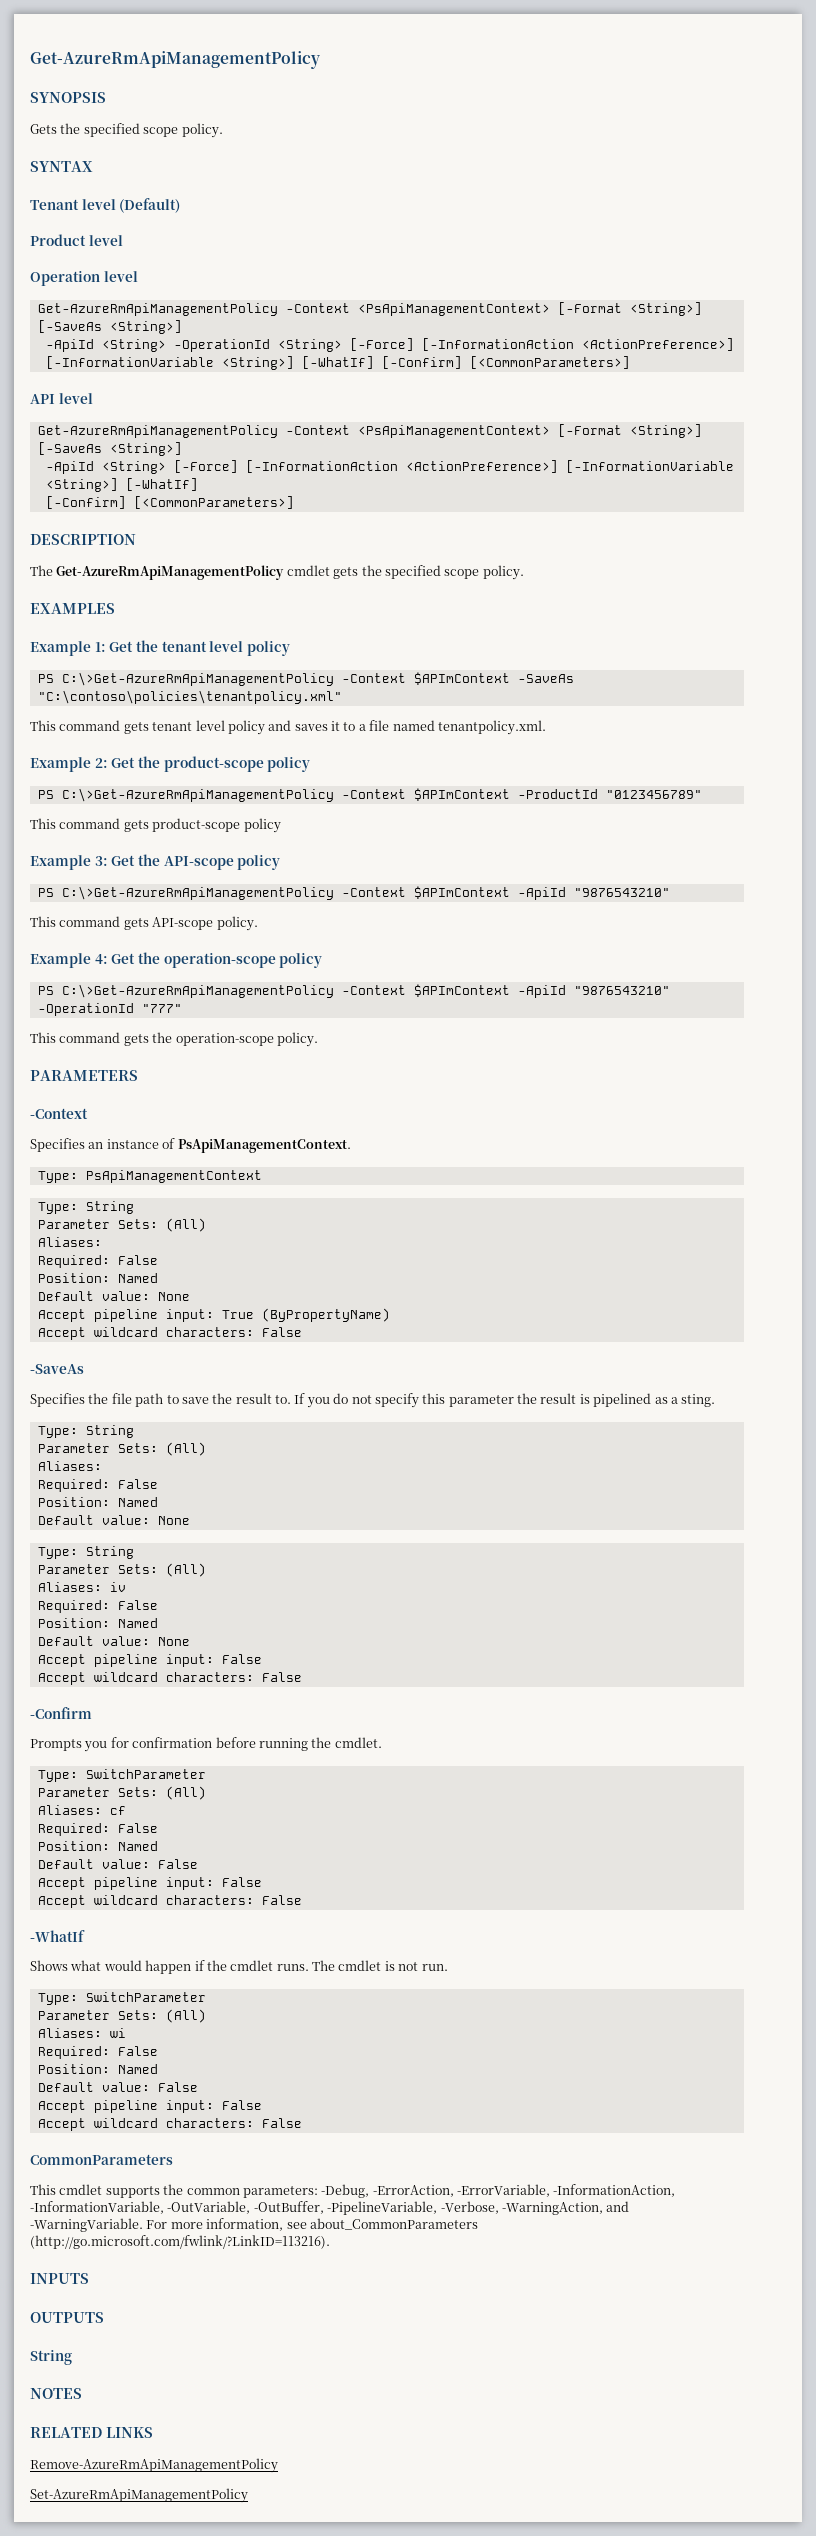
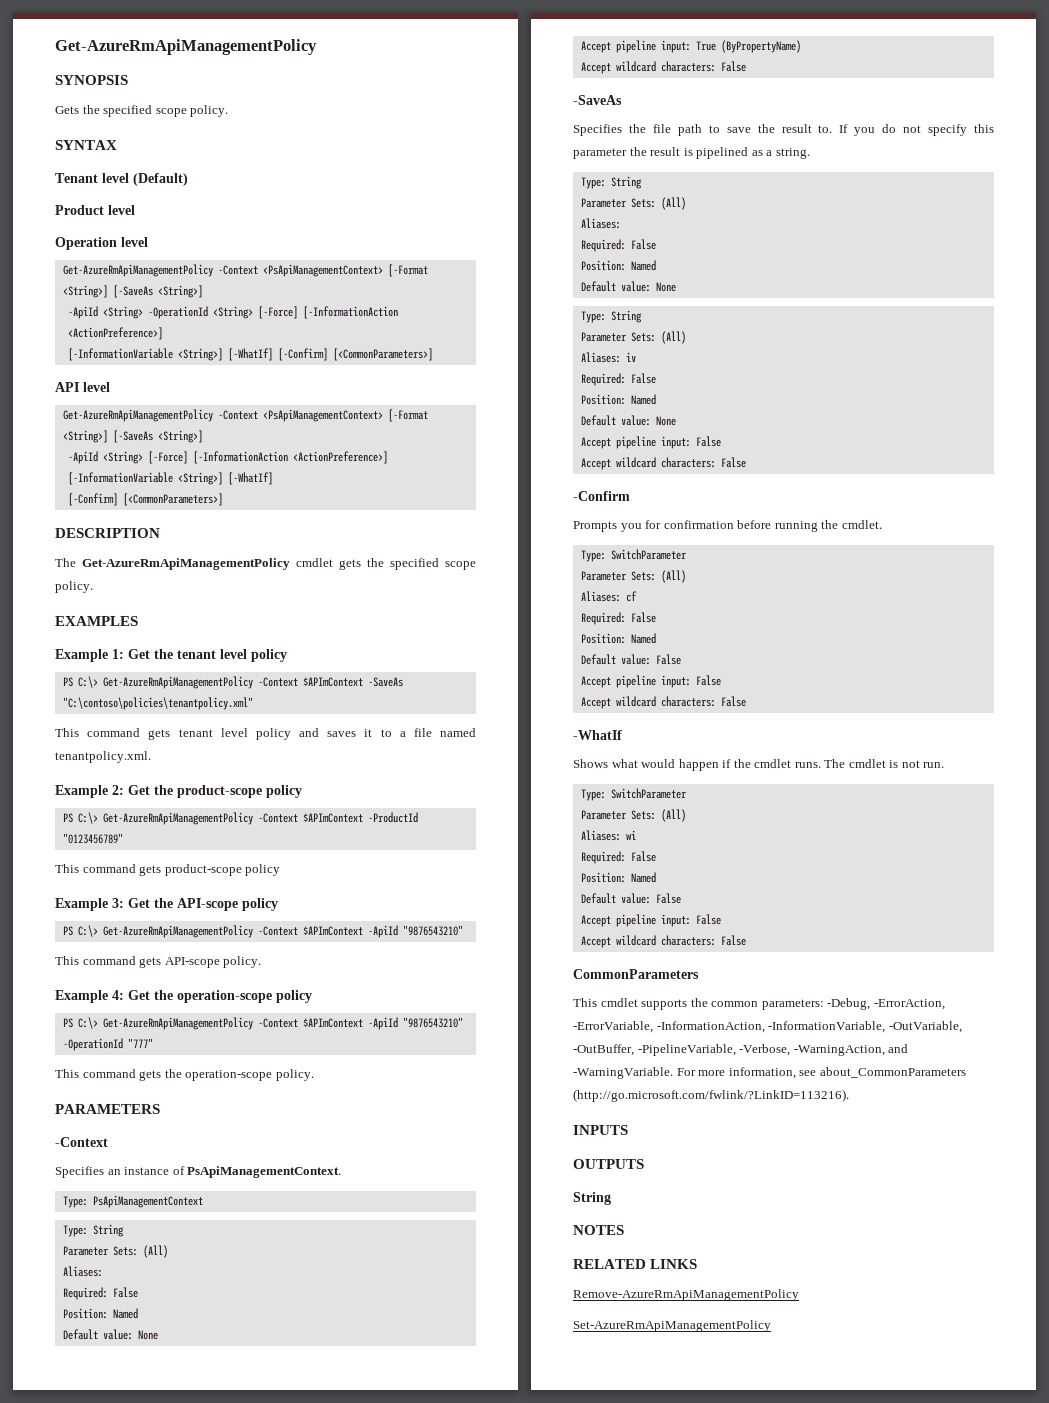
[61,672,334,686] C:\>Get-AzureRmApiManagementPolicy -> [77,676,253,689] C:\> Get-AzureRmApiManagementPolicy
[61,788,334,802] C:\>Get-AzureRmApiManagementPolicy -> [77,812,253,825] C:\> Get-AzureRmApiManagementPolicy
[61,886,334,900] C:\>Get-AzureRmApiManagementPolicy -> [77,925,253,938] C:\> Get-AzureRmApiManagementPolicy
[61,984,334,998] C:\>Get-AzureRmApiManagementPolicy -> [77,1017,253,1030] C:\> Get-AzureRmApiManagementPolicy
[681,1394,716,1407] sting. -> [775,148,810,159] string.

